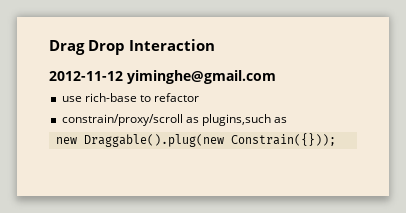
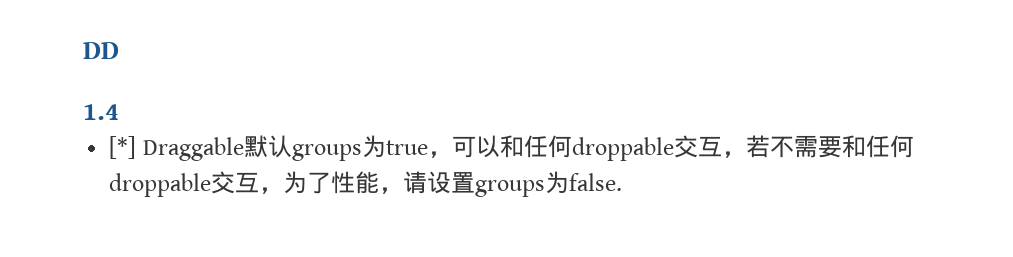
[49,39,215,55] [49,70,276,84] [61,93,199,102] [61,114,287,126] [55,133,336,147] Drag Drop Interaction // 2012-11-12 yiminghe@gmail.com // use rich-base to refactor // constrain/proxy/scroll as plugins,such as // new Draggable().plug(new Constrain({})); -> [83,42,119,59] [83,104,119,120] [109,135,914,161] [109,171,623,197] DD // 1.4 // [*] Draggable默认groups为true，可以和任何droppable交互，若不需要和任何droppable交互，为了性能，请设置groups为false.

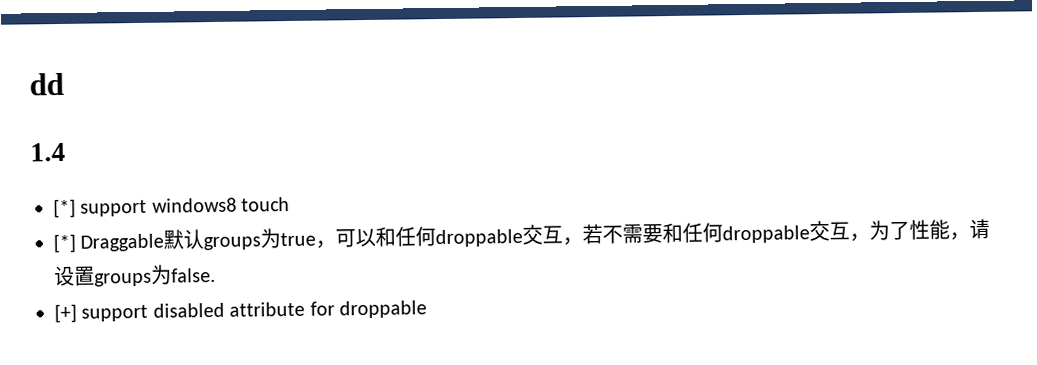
[83,42,119,59] DD -> [29,72,64,96] dd
(119, 112) none -> [53,196,291,219] // [*] support windows8 touch
(623, 182) none -> [54,300,427,324] // [+] support disabled attribute for droppable

